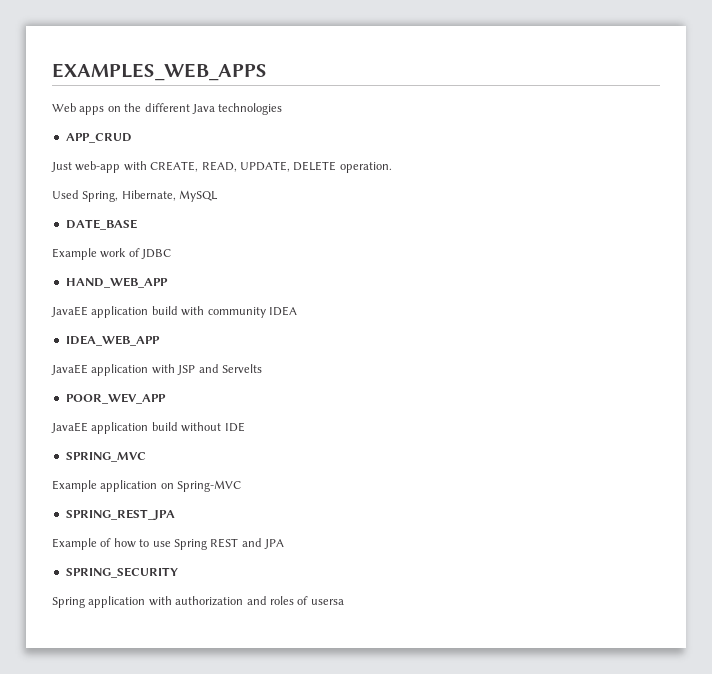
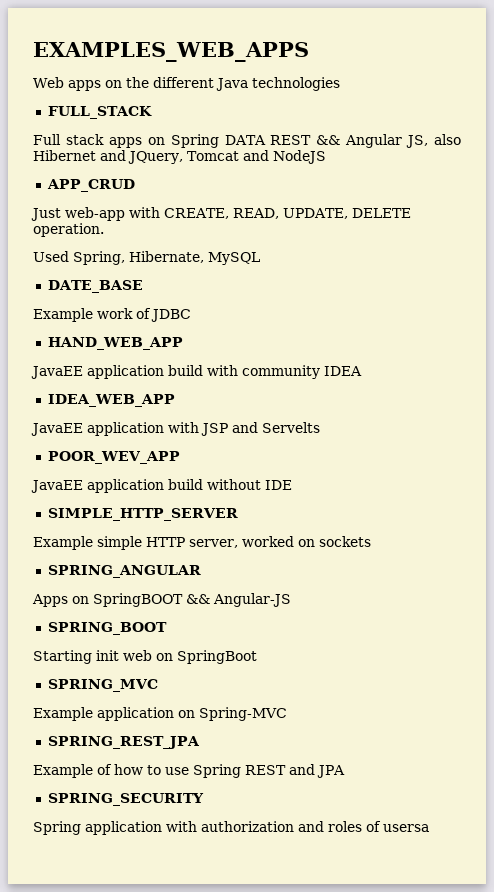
(283, 109) none -> [47,106,152,119] [33,134,461,148] [33,150,326,164] // FULL_STACK // Full stack apps on Spring DATA REST && Angular JS, also Hibernet and JQuery, Tomcat and NodeJS
(245, 427) none -> [47,508,238,521] [33,536,371,550] [47,565,201,578] [32,593,291,607] [47,622,167,635] [33,650,257,664] // SIMPLE_HTTP_SERVER // Example simple HTTP server, worked on sockets // SPRING_ANGULAR // Apps on SpringBOOT && Angular-JS // SPRING_BOOT // Starting init web on SpringBoot

